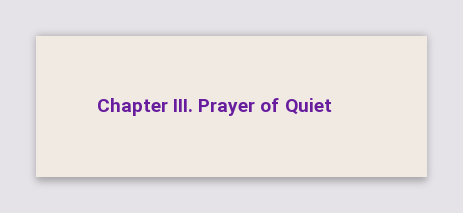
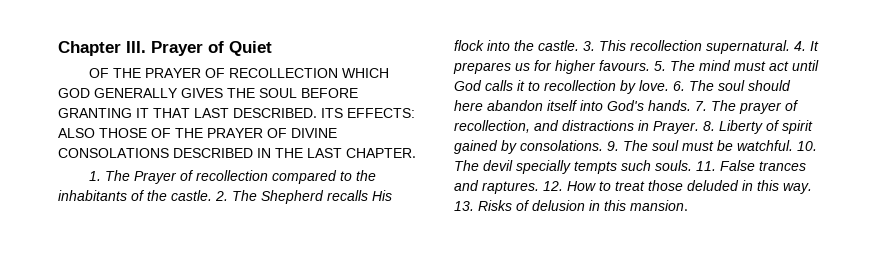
(332, 106) none -> [88,68,389,78] [58,88,358,98] [58,108,415,118] [58,128,337,138] [58,148,416,158] [88,170,376,184] [58,190,392,204] [454,40,819,54] [453,60,819,74] [454,80,791,94] [454,100,799,114] [454,120,813,134] [454,140,817,154] [454,160,806,174] [454,180,812,194] [454,200,688,211] // OF THE PRAYER OF RECOLLECTION WHICH GOD GENERALLY GIVES THE SOUL BEFORE GRANTING IT THAT LAST DESCRIBED. ITS EFFECTS: ALSO THOSE OF THE PRAYER OF DIVINE CONSOLATIONS DESCRIBED IN THE LAST CHAPTER. // 1. The Prayer of recollection compared to the inhabitants of the castle. 2. The Shepherd recalls His flock into the castle. 3. This recollection supernatural. 4. It prepares us for higher favours. 5. The mind must act until God calls it to recollection by love. 6. The soul should here abandon itself into God's hands. 7. The prayer of recollection, and distractions in Prayer. 8. Liberty of spirit gained by consolations. 9. The soul must be watchful. 10. The devil specially tempts such souls. 11. False trances and raptures. 12. How to treat those deluded in this way. 13. Risks of delusion in this mansion.

